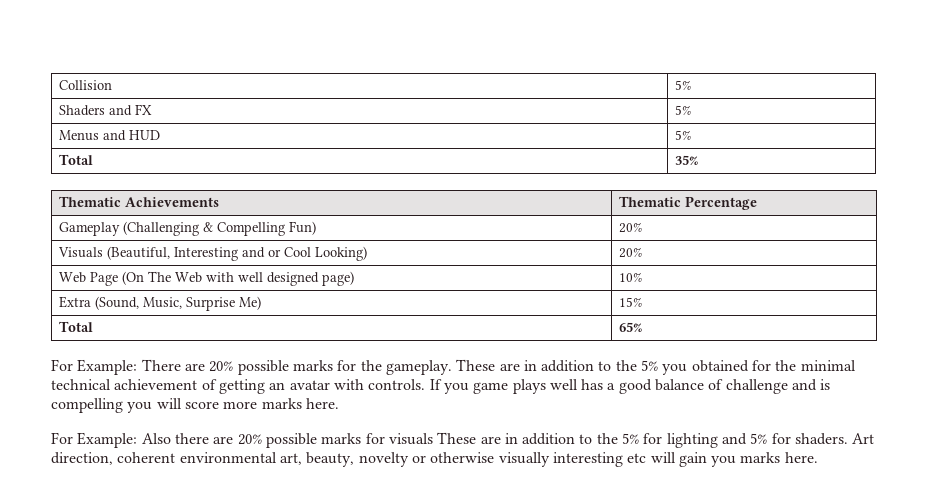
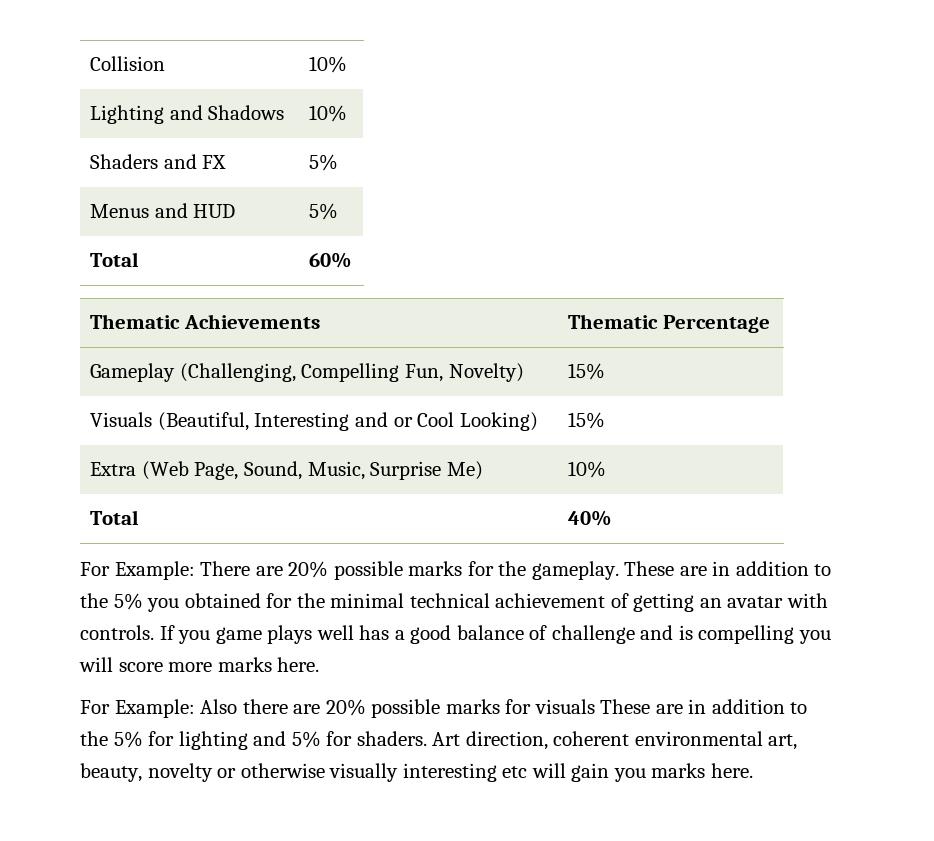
[675,80,692,90] 5% -> [309,56,348,73] [90,105,285,124] [309,105,348,122] 10% // Lighting and Shadows | 10%
[675,155,699,165] 35% -> [309,252,353,268] 60%
[123,221,317,236] [619,222,643,233] (Challenging & Compelling Fun) | 20% -> [179,363,524,382] [568,363,606,380] (Challenging, Compelling Fun, Novelty) | 15%
[619,247,643,258] [59,271,355,286] [619,272,643,282] [59,296,140,310] 20% // Web Page (On The Web with well designed page) | 10% // Extra (Sound, -> [568,412,606,429] [90,461,302,480] 15% // Extra (Web Page, Sound,
[619,297,643,307] [59,321,94,332] [619,322,643,332] 15% // Total | 65% -> [568,461,607,478] [90,510,140,525] [568,510,613,526] 10% // Total | 40%

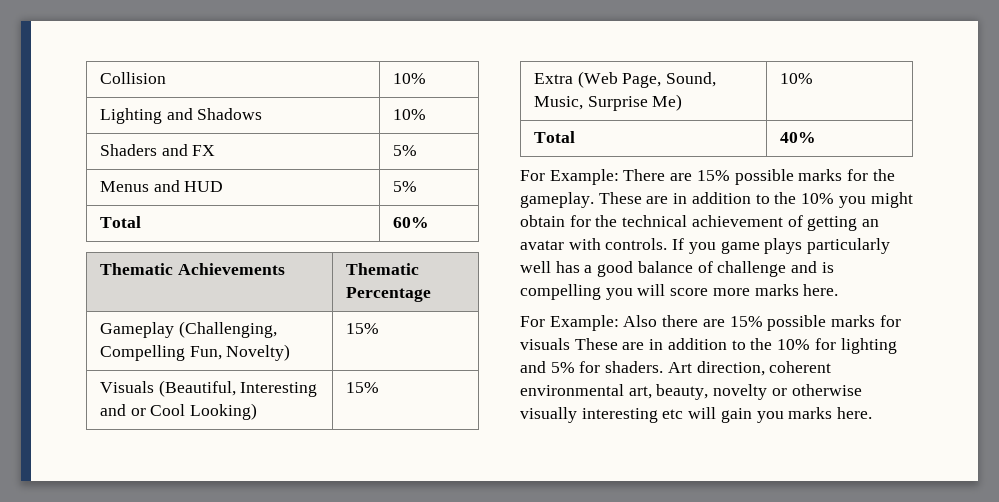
[288,561,329,578] 20% -> [696,170,730,181] 15%
[113,593,405,612] 5% you obtained for the minimal -> [801,192,913,208] [520,215,618,227] 10% you might obtain for the
(313, 634) none -> [807,238,891,254] particularly
[325,699,366,716] 20% -> [729,316,763,327] 15%
[113,731,143,748] 5% -> [777,339,811,350] 10%

